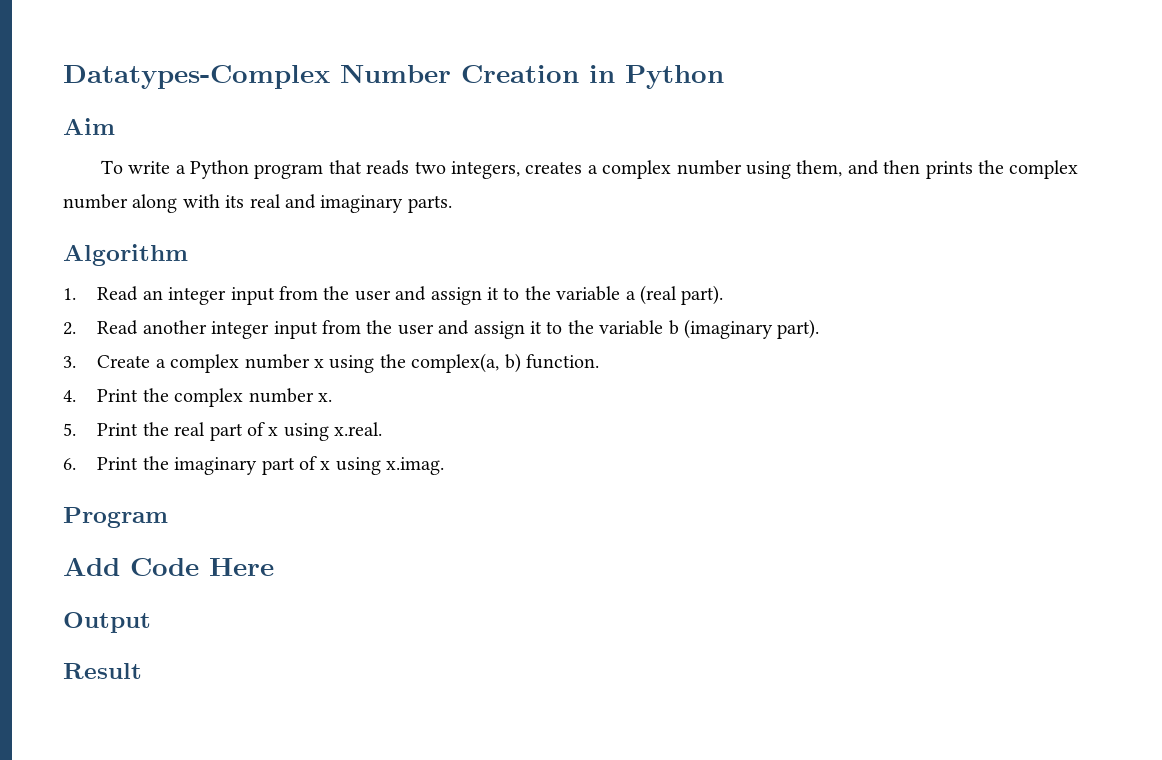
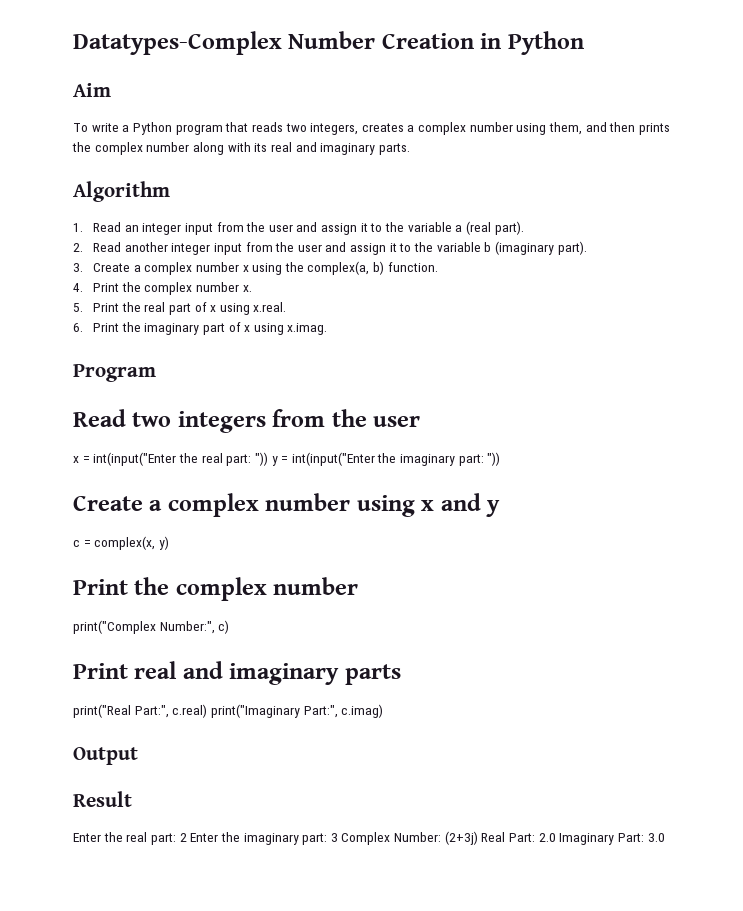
[63,557,274,576] [63,612,151,633] [63,663,142,679] Add Code Here // Output // Result -> [73,409,421,433] [73,452,501,466] [73,493,501,517] [73,536,169,550] [73,577,359,601] [73,620,230,634] [73,661,401,685] [73,704,384,718] [73,747,138,765] [73,791,132,807] [73,831,665,845] Read two integers from the user // x = int(input("Enter the real part: ")) y = int(input("Enter the imaginary part: ")) // Create a complex number using x and y // c = complex(x, y) // Print the complex number // print("Complex Number:", c) // Print real and imaginary parts // print("Real Part:", c.real) print("Imaginary Part:", c.imag) // Output // Result // Enter the real part: 2 Enter the imaginary part: 3 Complex Number: (2+3j) Real Part: 2.0 Imaginary Part: 3.0

